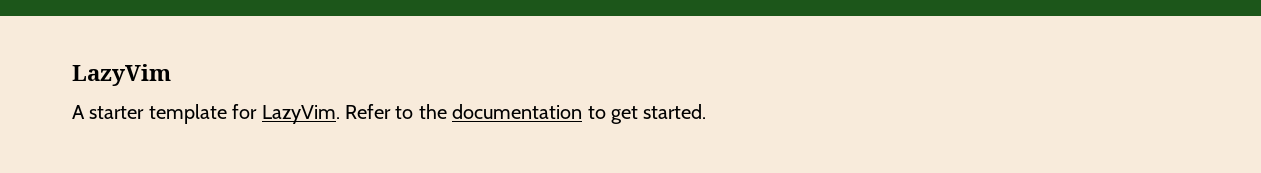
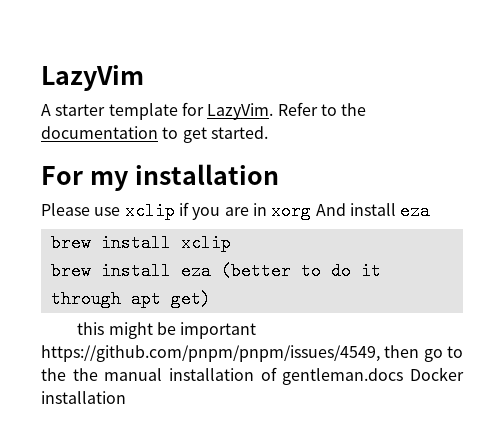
(707, 111) none -> [41,164,279,191] [41,202,431,220] [50,234,231,252] [50,262,381,280] [50,290,211,308] [77,322,257,339] [41,345,463,362] [41,367,465,385] [41,391,126,404] // For my installation // Please use xclip if you are in xorg And install eza // brew install xclip // brew install eza (better to do it through apt get) // this might be important https://github.com/pnpm/pnpm/issues/4549, then go to the the manual installation of gentleman.docs Docker installation

